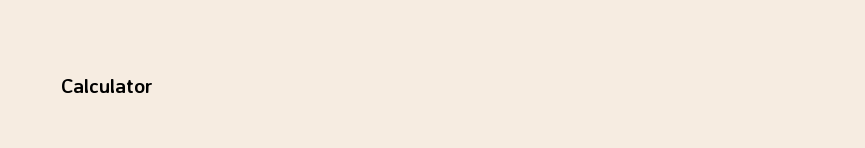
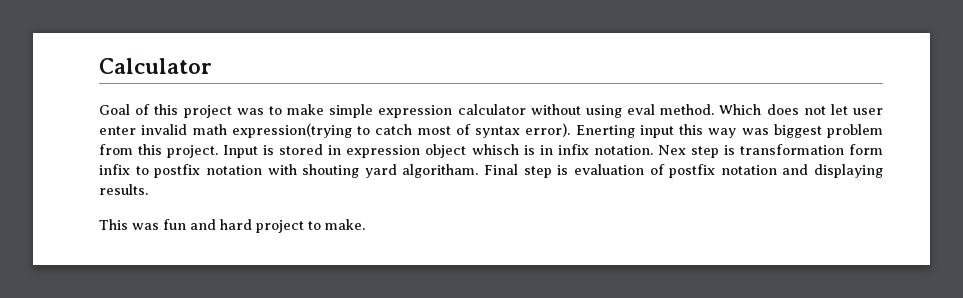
(153, 86) none -> [99,104,883,118] [99,123,883,138] [99,144,883,158] [99,164,883,178] [99,184,148,195] [99,219,365,233] // Goal of this project was to make simple expression calculator without using eval method. Which does not let user enter invalid math expression(trying to catch most of syntax error). Enerting input this way was biggest problem from this project. Input is stored in expression object whisch is in infix notation. Nex step is transformation form infix to postfix notation with shouting yard algoritham. Final step is evaluation of postfix notation and displaying results. // This was fun and hard project to make.

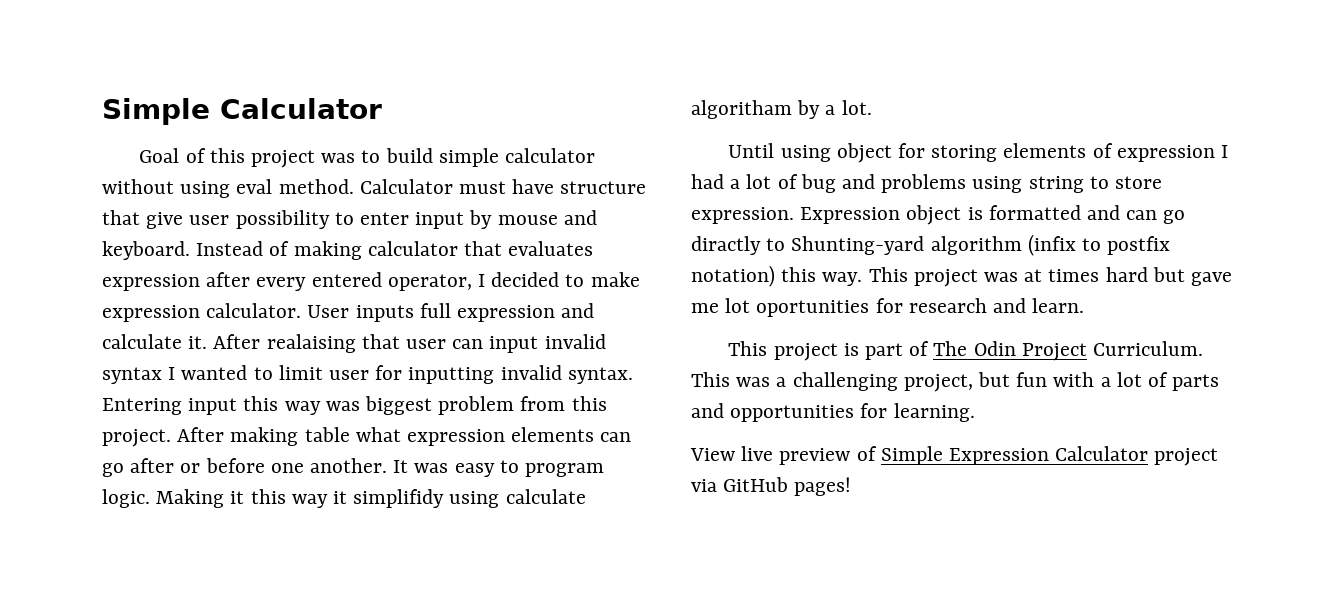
(99, 66) none -> [102,98,210,125] Simple
[287,104,453,118] make simple expression -> [385,148,499,167] build simple
[719,104,883,115] [99,123,635,138] Which does not let user enter invalid math expression(trying to catch most of syntax error). Enerting -> [359,179,647,194] [102,210,597,229] [102,241,594,260] [102,272,640,291] [102,303,595,322] [102,334,606,353] [102,365,633,384] [102,398,182,415] Calculator must have structure that give user possibility to enter input by mouse and keyboard. Instead of making calculator that evaluates expression after every entered operator, I decided to make expression calculator. User inputs full expression and calculate it. After realaising that user can input invalid syntax I wanted to limit user for inputting invalid syntax. Entering
[223,144,883,158] [99,164,883,178] [99,184,148,195] [99,219,365,233] Input is stored in expression object whisch is in infix notation. Nex step is transformation form infix to postfix notation with shouting yard algoritham. Final step is evaluation of postfix notation and displaying results. // This was fun and hard project to make. -> [177,427,632,446] [102,458,605,477] [102,489,586,508] [691,100,872,119] [728,143,1229,163] [691,174,1163,193] [691,205,1186,225] [691,234,1171,256] [691,265,1233,287] [691,298,1085,317] [728,341,1204,361] [691,372,1220,392] [691,403,975,422] [690,446,1219,466] [691,477,852,496] After making table what expression elements can go after or before one another. It was easy to program logic. Making it this way it simplifidy using calculate algoritham by a lot. // Until using object for storing elements of expression I had a lot of bug and problems using string to store expression. Expression object is formatted and can go diractly to Shunting-yard algorithm (infix to postfix notation) this way. This project was at times hard but gave me lot oportunities for research and learn. // This project is part of The Odin Project Curriculum. This was a challenging project, but fun with a lot of parts and opportunities for learning. // View live preview of Simple Expression Calculator project via GitHub pages!

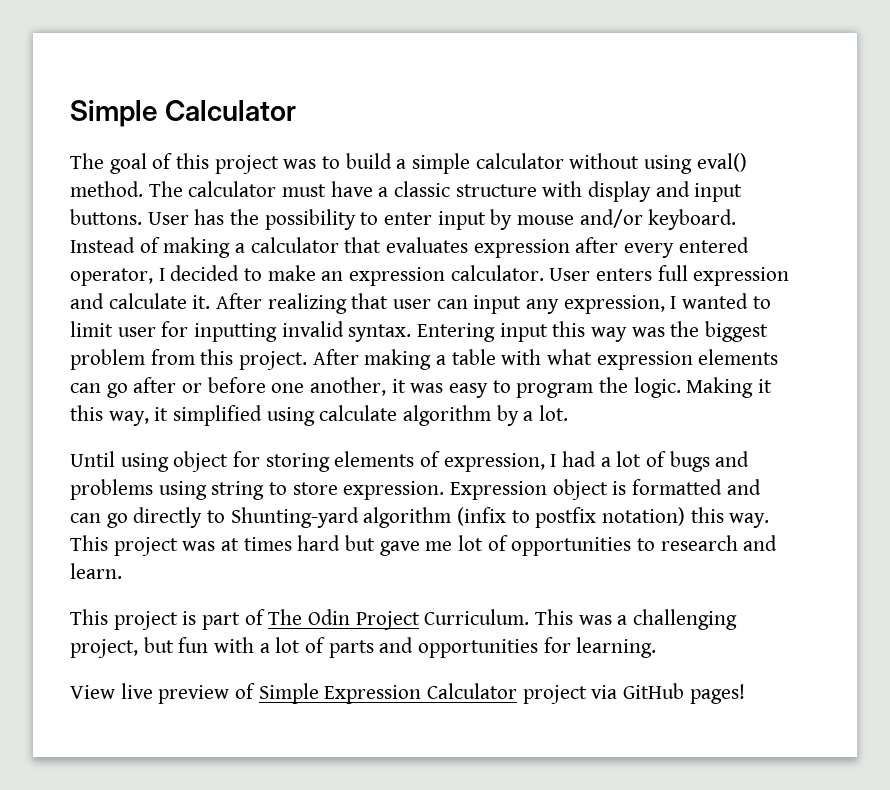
[139,148,180,163] Goal -> [70,153,147,174] The goal
(433, 155) none -> [396,159,407,169] a
[236,179,647,194] [102,210,230,229] eval method. Calculator must have structure that give user -> [696,153,747,172] [70,181,743,202] [70,209,260,225] eval() method. The calculator must have a classic structure with display and input buttons. User has the
[563,210,597,225] and -> [579,209,643,228] and/or
(362, 250) none -> [235,243,246,253] a
(640, 279) none -> [321,271,344,281] an
[355,305,414,322] inputs -> [596,268,653,281] enters
[266,334,356,353] realaising -> [267,293,347,314] realizing
[544,334,606,349] [102,367,162,384] invalid syntax -> [526,295,665,314] any expression,
(360, 406) none -> [670,321,700,337] the
[304,427,350,442] table -> [436,349,542,365] a table with
[310,458,409,473] another. It -> [310,377,406,396] another, it
(605, 470) none -> [599,377,629,393] the
[291,489,445,508] way it simplifidy -> [108,405,263,426] way, it simplified
[691,100,792,119] algoritham -> [403,405,492,426] algorithm
[1116,145,1215,162] expression -> [443,453,545,472] expression,
[800,174,836,193] bug -> [669,451,710,472] bugs
[691,236,761,255] diractly -> [133,507,203,528] directly
[756,298,903,317] oportunities for -> [487,535,656,556] of opportunities to

